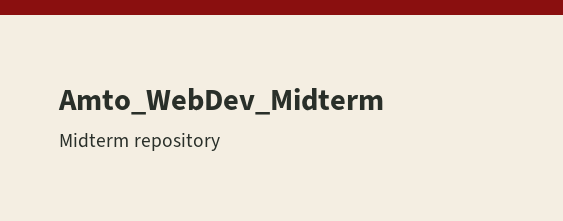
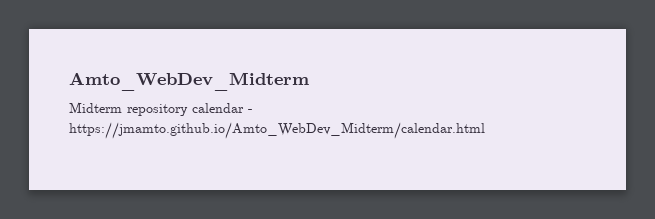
(221, 141) none -> [192,103,253,113] [69,122,485,139] calendar - https://jmamto.github.io/Amto_WebDev_Midterm/calendar.html

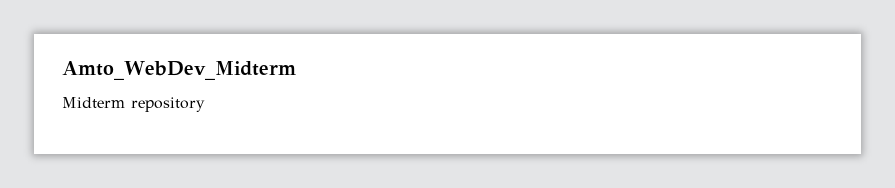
[192,103,253,113] [69,122,485,139] calendar - https://jmamto.github.io/Amto_WebDev_Midterm/calendar.html -> (205, 104) none

